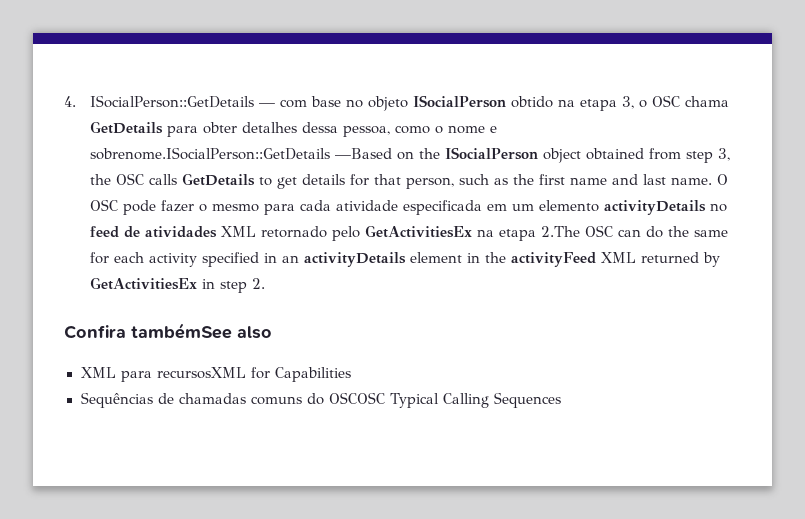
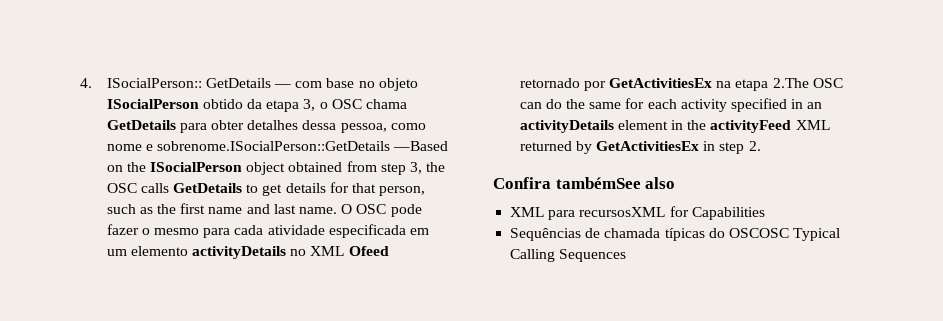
[90,95,255,108] ISocialPerson::GetDetails -> [106,78,271,88] ISocialPerson:: GetDetails
[558,99,576,107] na -> [247,99,263,109] da
[435,126,444,134] o -> (426, 126) none
[90,226,361,241] feed de atividades XML retornado pelo -> [310,246,389,256] [519,78,606,91] XML Ofeed retornado por
[178,393,302,405] chamadas comuns -> [604,228,705,241] chamada típicas

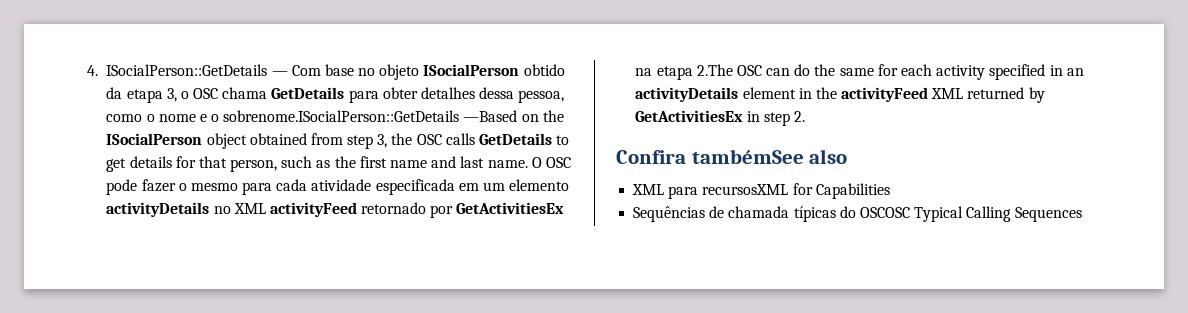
[106,78,323,88] ISocialPerson:: GetDetails — com -> [106,64,321,76] ISocialPerson::GetDetails — Com
(426, 126) none -> [146,114,155,122] o
(153, 147) none -> [211,114,220,122] o
[348,246,389,256] Ofeed -> [269,202,357,217] activityFeed

